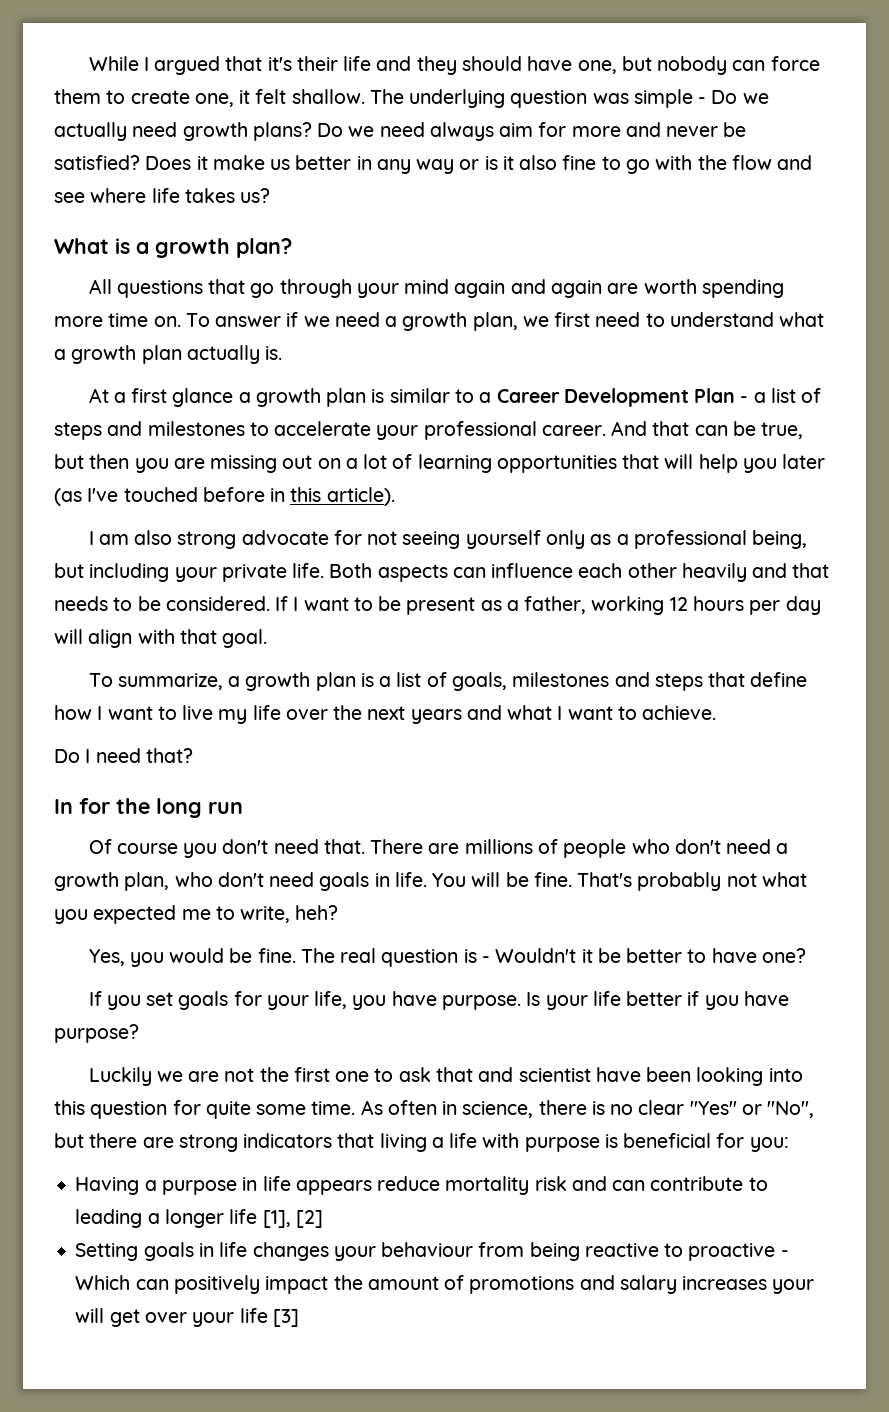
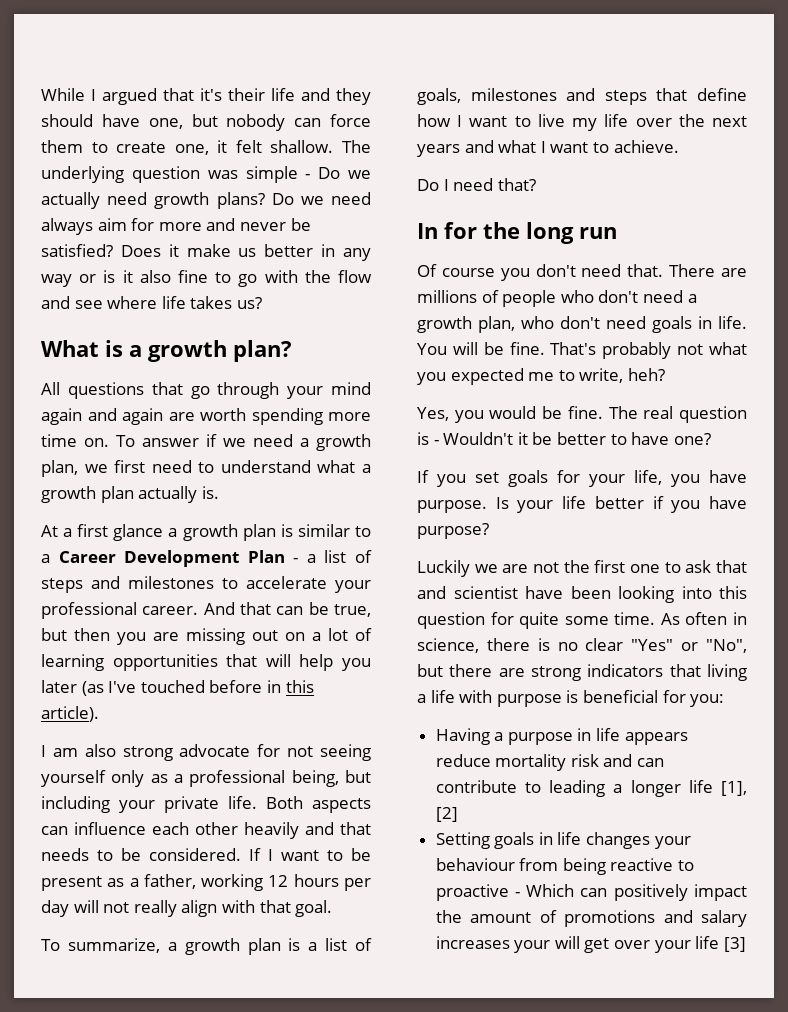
(83, 636) none -> [103,900,177,917] not really

